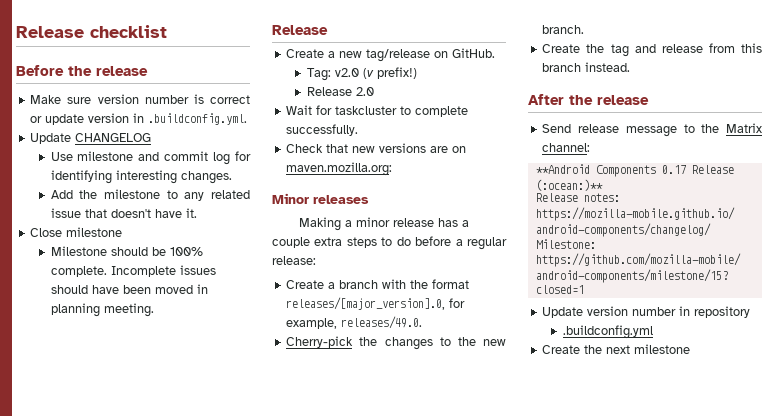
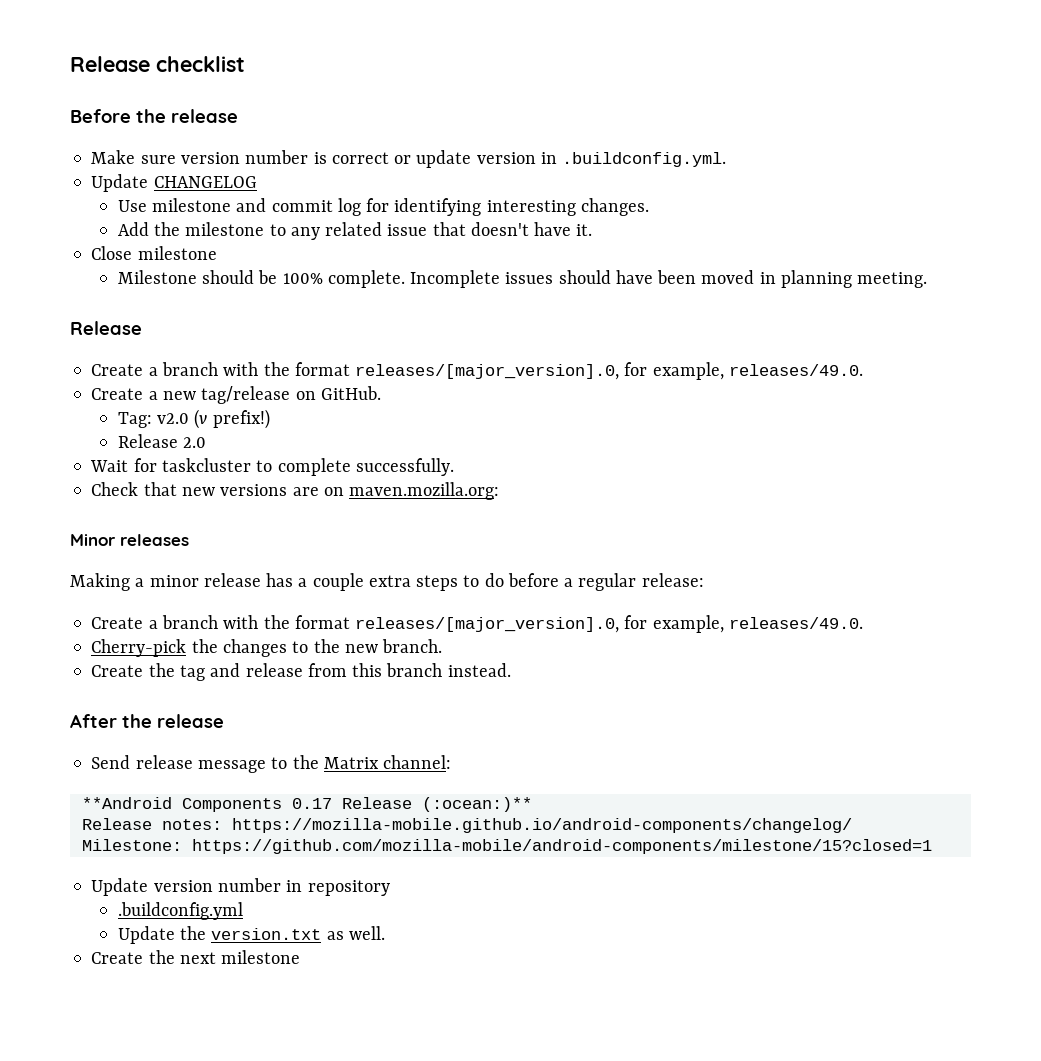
(328, 30) none -> [91,362,863,380] // Create a branch with the format releases/[major_version].0, for example, releases/49.0.
(653, 332) none -> [117,926,385,944] // Update the version.txt as well.

